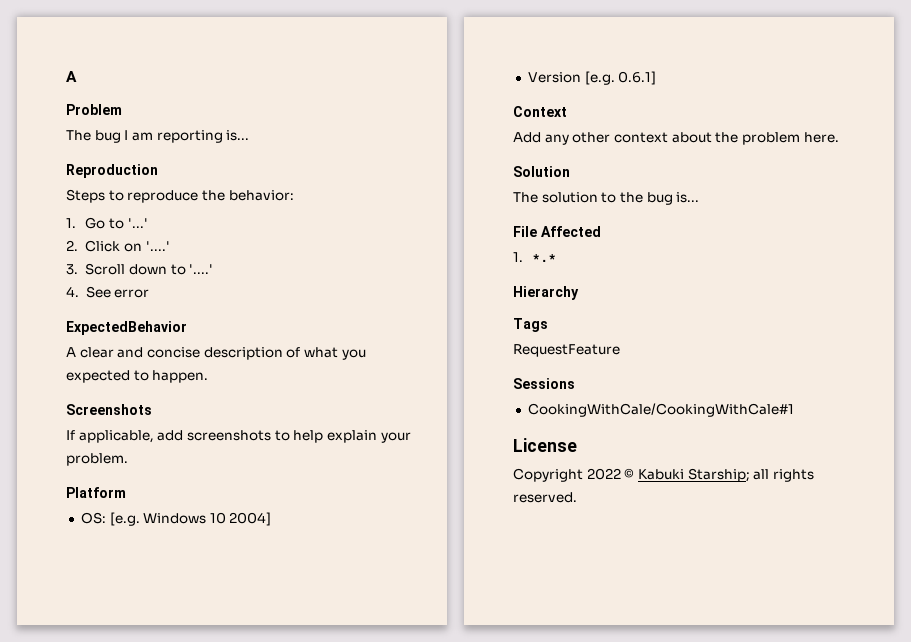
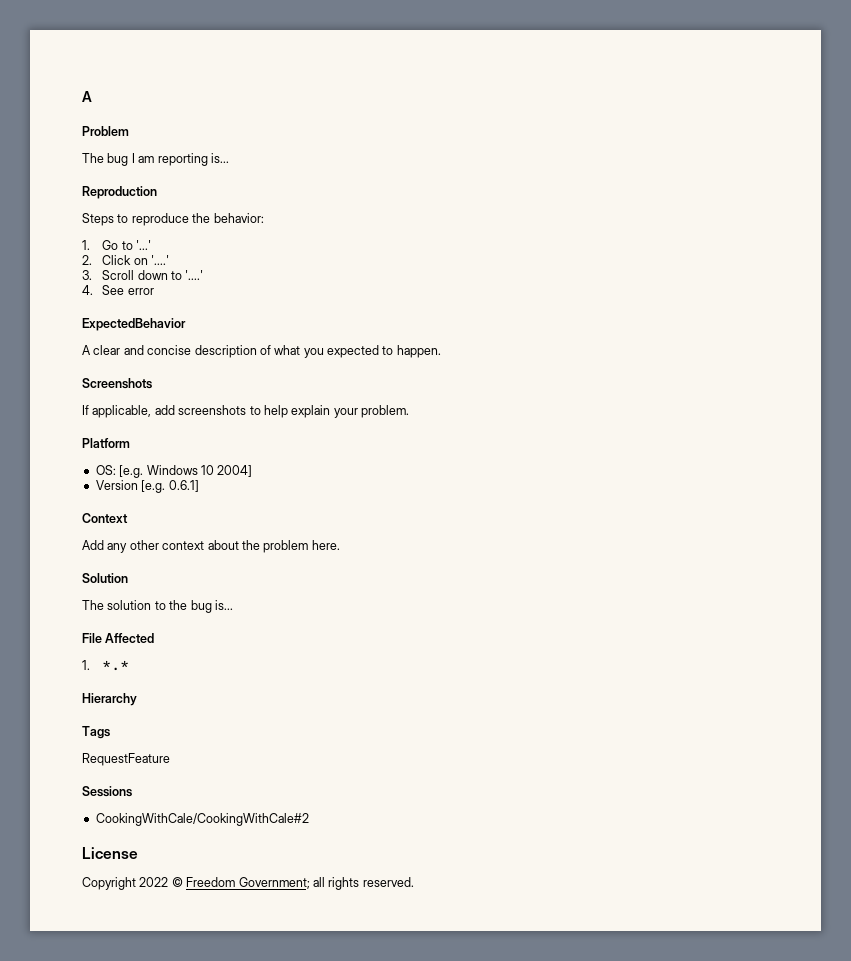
[527,403,794,417] CookingWithCale/CookingWithCale#1 -> [95,813,309,826] CookingWithCale/CookingWithCale#2
[637,468,750,482] Kabuki Starship; -> [186,877,310,889] Freedom Government;

